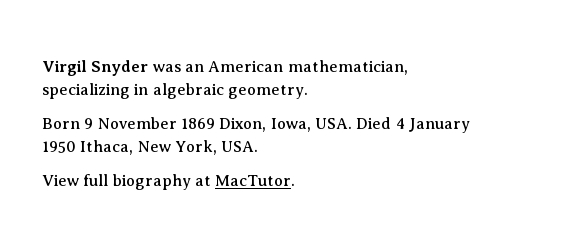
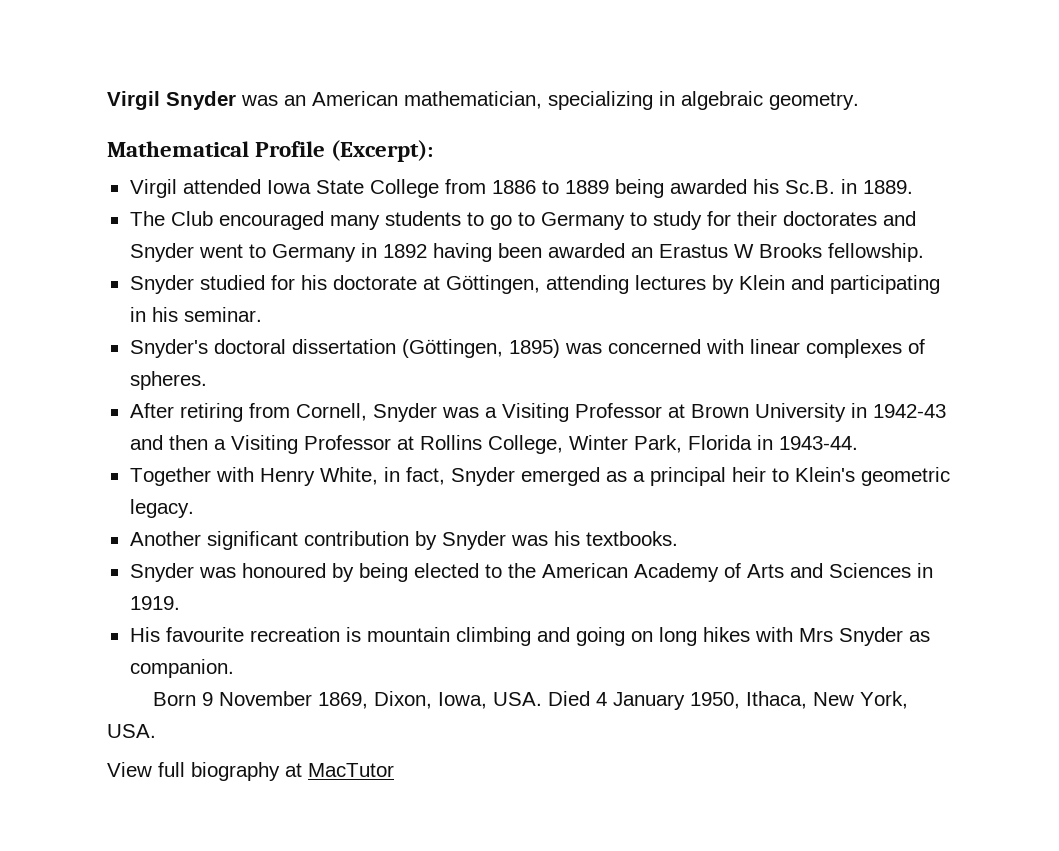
(308, 92) none -> [107,140,434,162] [129,179,913,198] [129,211,916,230] [129,243,924,262] [129,275,940,294] [129,307,262,322] [129,339,925,358] [129,371,207,390] [129,403,946,422] [129,435,858,454] [129,467,950,486] [129,499,194,518] [129,531,678,550] [129,563,933,582] [129,596,180,610] [129,627,930,646] [129,659,234,678] // Mathematical Profile (Excerpt): // Virgil attended Iowa State College from 1886 to 1889 being awarded his Sc.B. in 1889. // The Club encouraged many students to go to Germany to study for their doctorates and Snyder went to Germany in 1892 having been awarded an Erastus W Brooks fellowship. // Snyder studied for his doctorate at Göttingen, attending lectures by Klein and participating in his seminar. // Snyder's doctoral dissertation (Göttingen, 1895) was concerned with linear complexes of spheres. // After retiring from Cornell, Snyder was a Visiting Professor at Brown University in 1942-43 and then a Visiting Professor at Rollins College, Winter Park, Florida in 1943-44. // Together with Henry White, in fact, Snyder emerged as a principal heir to Klein's geometric legacy. // Another significant contribution by Snyder was his textbooks. // Snyder was honoured by being elected to the American Academy of Arts and Sciences in 1919. // His favourite recreation is mountain climbing and going on long hikes with Mrs Snyder as companion.
[180,118,215,129] 1869 -> [317,692,368,709] 1869,
[42,141,76,153] 1950 -> [689,692,740,709] 1950,
[215,175,296,186] MacTutor. -> [308,763,394,777] MacTutor

